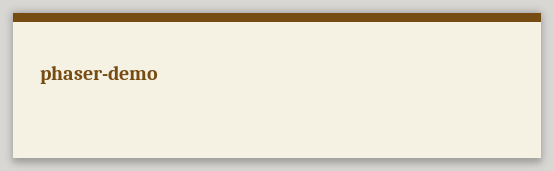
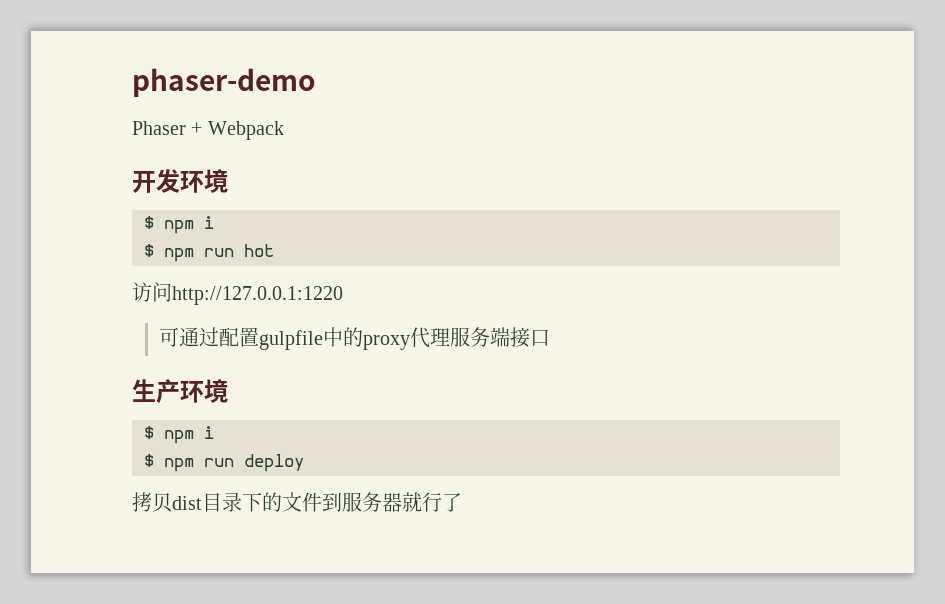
(158, 74) none -> [132,121,284,140] [132,169,228,193] [144,216,214,234] [144,244,274,262] [132,282,343,305] [158,327,550,350] [132,379,228,404] [144,426,214,444] [144,454,304,472] [132,492,462,513] // Phaser + Webpack // 开发环境 // $ npm i // $ npm run hot // 访问http://127.0.0.1:1220 // 可通过配置gulpfile中的proxy代理服务端接口 // 生产环境 // $ npm i // $ npm run deploy // 拷贝dist目录下的文件到服务器就行了

